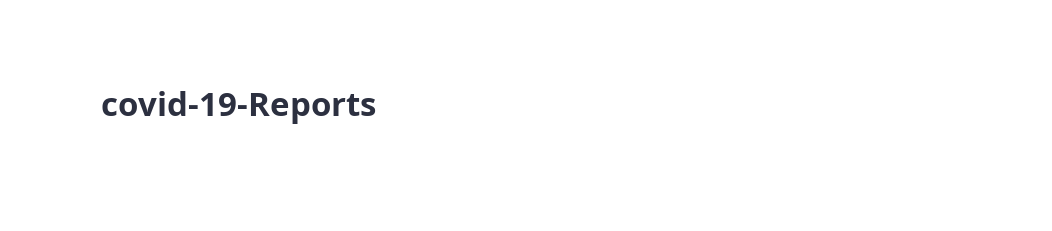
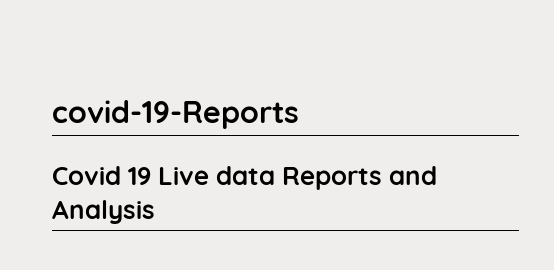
(376, 107) none -> [52,166,438,190] [52,200,155,224] // Covid 19 Live data Reports and Analysis

